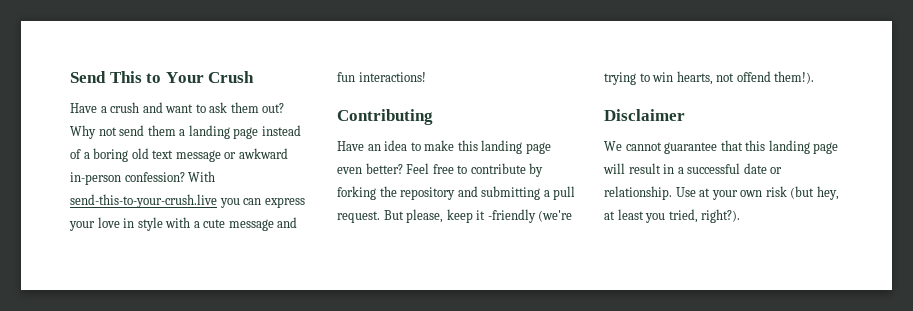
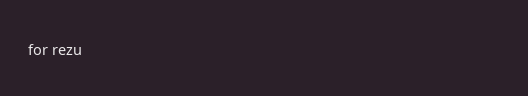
[70,71,255,83] [70,102,285,113] [70,125,301,139] [70,148,288,162] [70,171,216,185] [70,194,305,208] [69,217,298,231] [337,72,426,82] [337,109,433,125] [337,140,551,154] [337,163,544,177] [337,186,576,200] [337,209,573,223] [604,71,815,85] [604,109,685,121] [604,140,839,154] [603,163,783,174] [604,186,839,200] [604,209,741,223] Send This to Your Crush // Have a crush and want to ask them out? Why not send them a landing page instead of a boring old text message or awkward in-person confession? With send-this-to-your-crush.live you can express your love in style with a cute message and fun interactions! // Contributing // Have an idea to make this landing page even better? Feel free to contribute by forking the repository and submitting a pull request. But please, keep it -friendly (we're trying to win hearts, not offend them!). // Disclaimer // We cannot guarantee that this landing page will result in a successful date or relationship. Use at your own risk (but hey, at least you tried, right?). -> [28,44,82,55] for rezu

